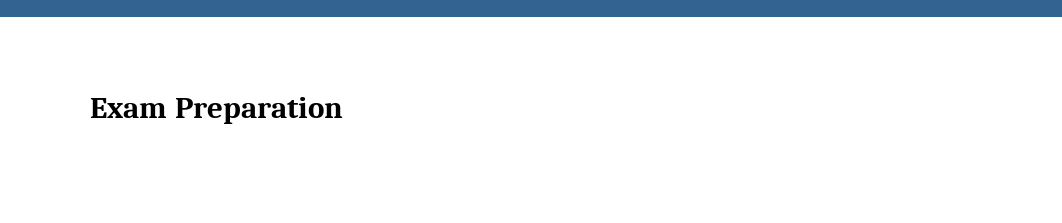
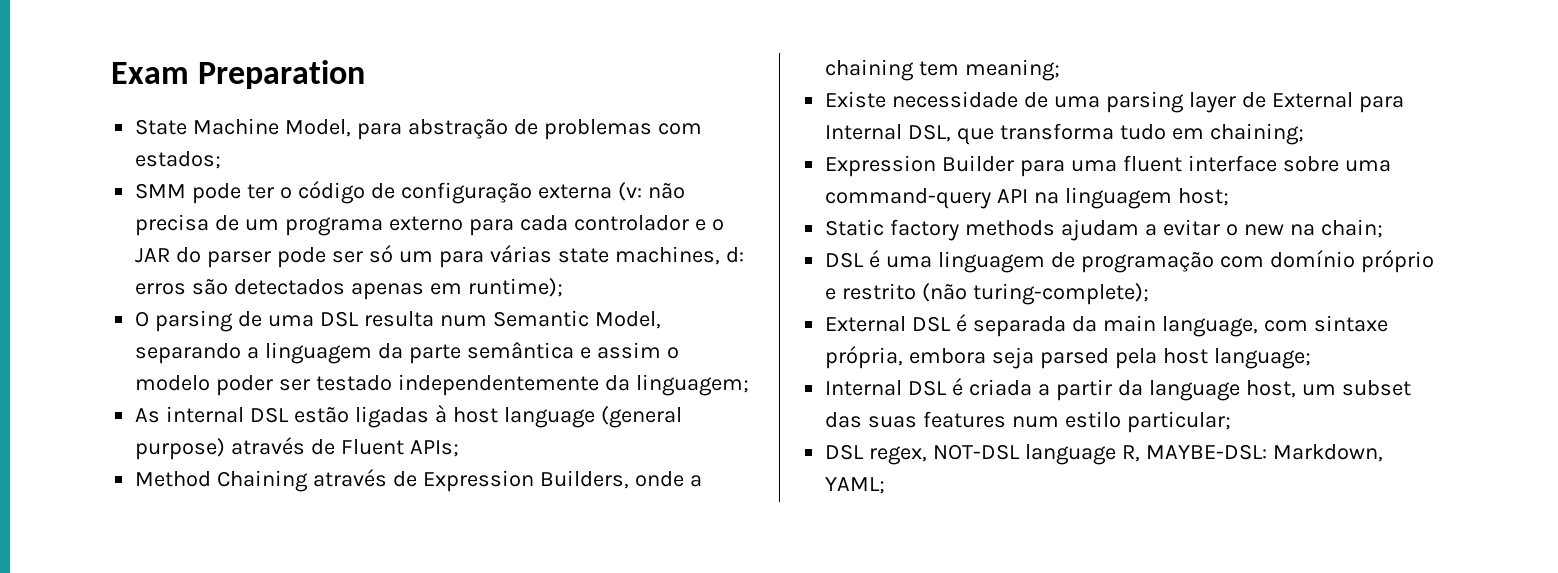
(344, 110) none -> [135,118,702,140] [135,151,222,169] [135,181,685,204] [135,214,724,236] [135,245,744,268] [135,278,563,300] [135,310,661,332] [135,341,679,364] [135,374,749,396] [135,405,682,428] [135,437,459,460] [135,469,702,492] [825,59,1061,81] [825,91,1404,113] [825,123,1304,145] [825,155,1391,177] [825,187,1229,209] [825,219,1383,241] [825,250,1434,273] [825,283,1150,305] [825,314,1388,337] [825,346,1311,369] [825,378,1411,401] [825,411,1231,433] [825,444,1383,465] [825,477,886,494] // State Machine Model, para abstração de problemas com estados; // SMM pode ter o código de configuração externa (v: não precisa de um programa externo para cada controlador e o JAR do parser pode ser só um para várias state machines, d: erros são detectados apenas em runtime); // O parsing de uma DSL resulta num Semantic Model, separando a linguagem da parte semântica e assim o modelo poder ser testado independentemente da linguagem; // As internal DSL estão ligadas à host language (general purpose) através de Fluent APIs; // Method Chaining através de Expression Builders, onde a chaining tem meaning; // Existe necessidade de uma parsing layer de External para Internal DSL, que transforma tudo em chaining; // Expression Builder para uma fluent interface sobre uma command-query API na linguagem host; // Static factory methods ajudam a evitar o new na chain; // DSL é uma linguagem de programação com domínio próprio e restrito (não turing-complete); // External DSL é separada da main language, com sintaxe própria, embora seja parsed pela host language; // Internal DSL é criada a partir da language host, um subset das suas features num estilo particular; // DSL regex, NOT-DSL language R, MAYBE-DSL: Markdown, YAML;

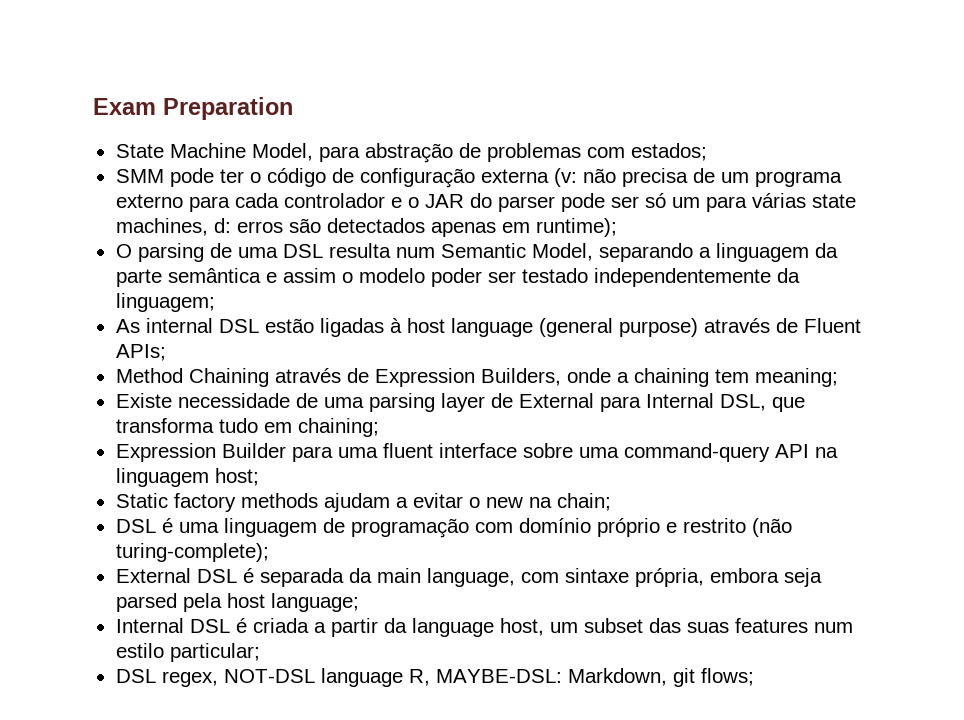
[825,477,886,494] YAML; -> [672,668,754,687] git flows;

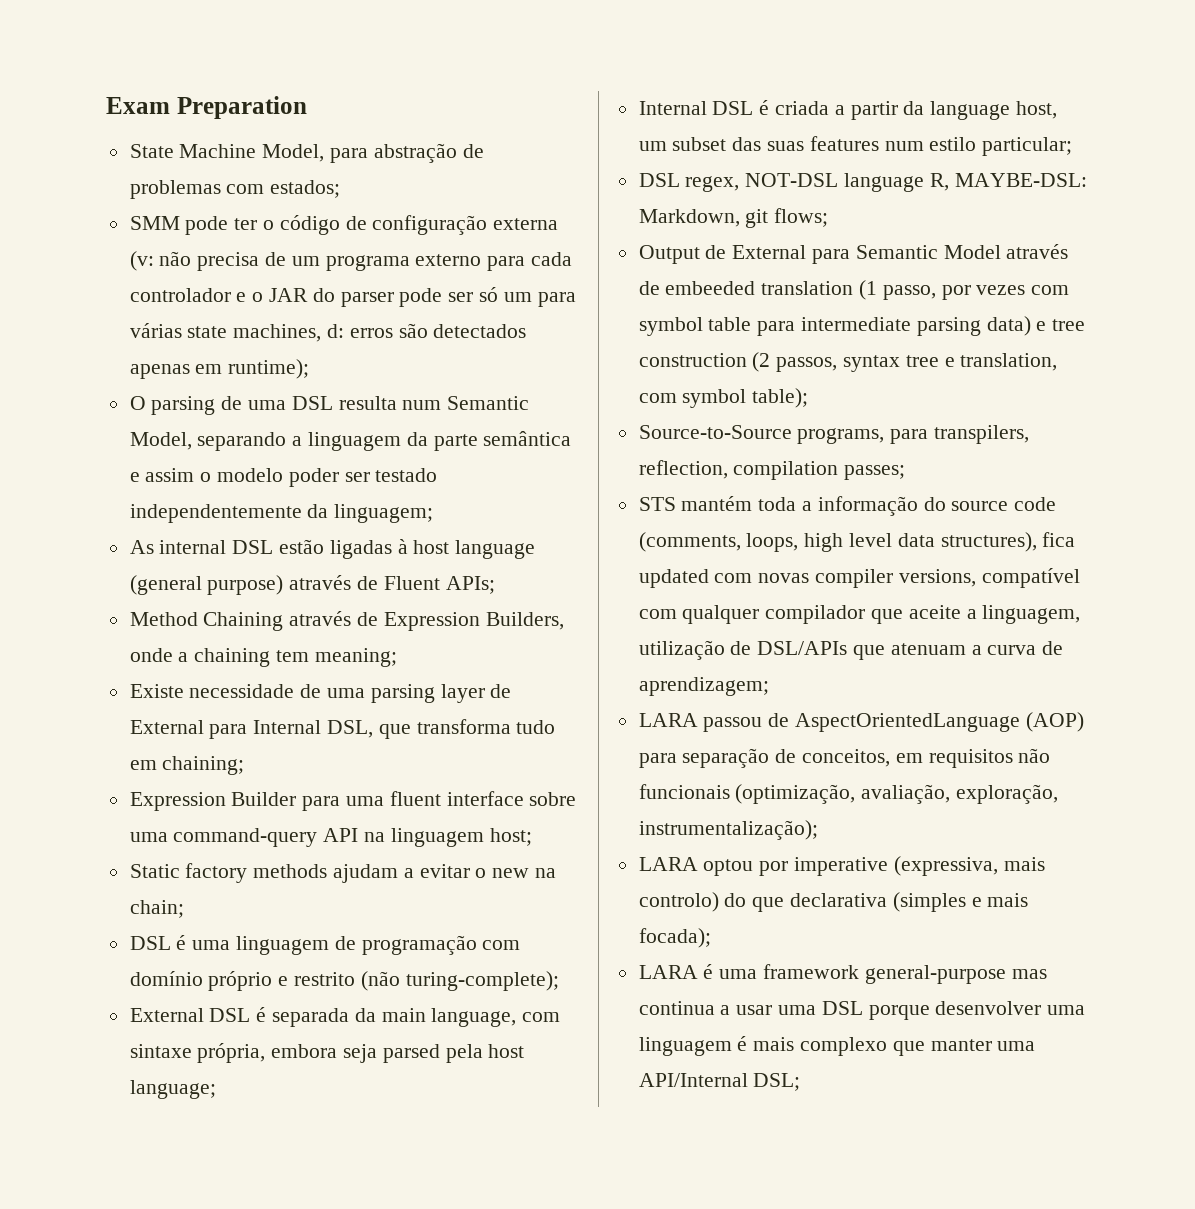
(754, 677) none -> [638,244,1069,264] [638,280,1070,300] [638,316,1086,336] [638,352,1058,372] [638,388,809,408] [638,425,1030,444] [638,460,906,480] [638,496,1057,516] [638,532,1076,552] [638,568,1080,588] [638,605,1081,624] [638,640,1064,660] [638,677,769,696] [638,712,1084,732] [638,748,1051,768] [638,784,1059,804] [638,820,818,840] [638,856,1045,876] [638,892,1029,912] [638,928,711,948] [638,964,1047,984] [638,1001,1086,1020] [638,1036,1036,1056] [638,1073,801,1091] // Output de External para Semantic Model através de embeeded translation (1 passo, por vezes com symbol table para intermediate parsing data) e tree construction (2 passos, syntax tree e translation, com symbol table); // Source-to-Source programs, para transpilers, reflection, compilation passes; // STS mantém toda a informação do source code (comments, loops, high level data structures), fica updated com novas compiler versions, compatível com qualquer compilador que aceite a linguagem, utilização de DSL/APIs que atenuam a curva de aprendizagem; // LARA passou de AspectOrientedLanguage (AOP) para separação de conceitos, em requisitos não funcionais (optimização, avaliação, exploração, instrumentalização); // LARA optou por imperative (expressiva, mais controlo) do que declarativa (simples e mais focada); // LARA é uma framework general-purpose mas continua a usar uma DSL porque desenvolver uma linguagem é mais complexo que manter uma API/Internal DSL;

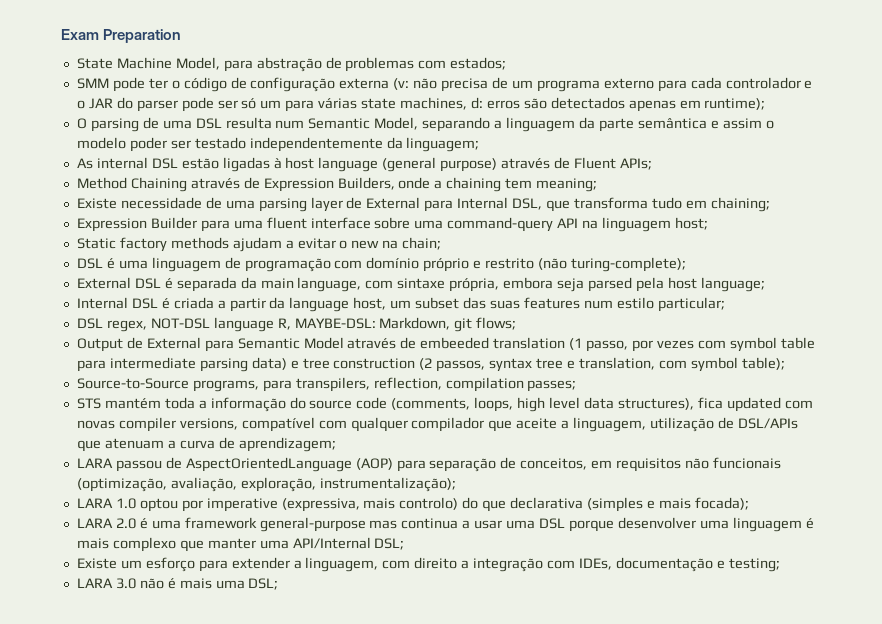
(698, 864) none -> [115,498,136,509] 1.0
(698, 972) none -> [115,518,136,529] 2.0
(801, 1082) none -> [76,557,780,572] [76,578,279,590] // Existe um esforço para extender a linguagem, com direito a integração com IDEs, documentação e testing; // LARA 3.0 não é mais uma DSL;

